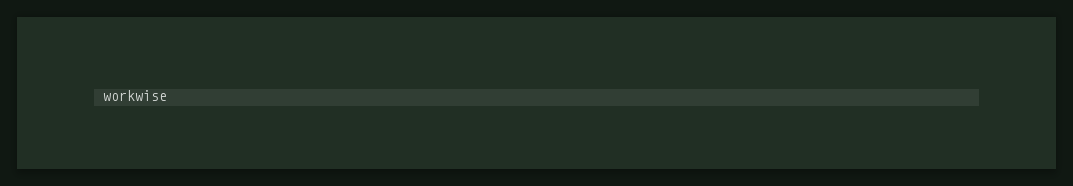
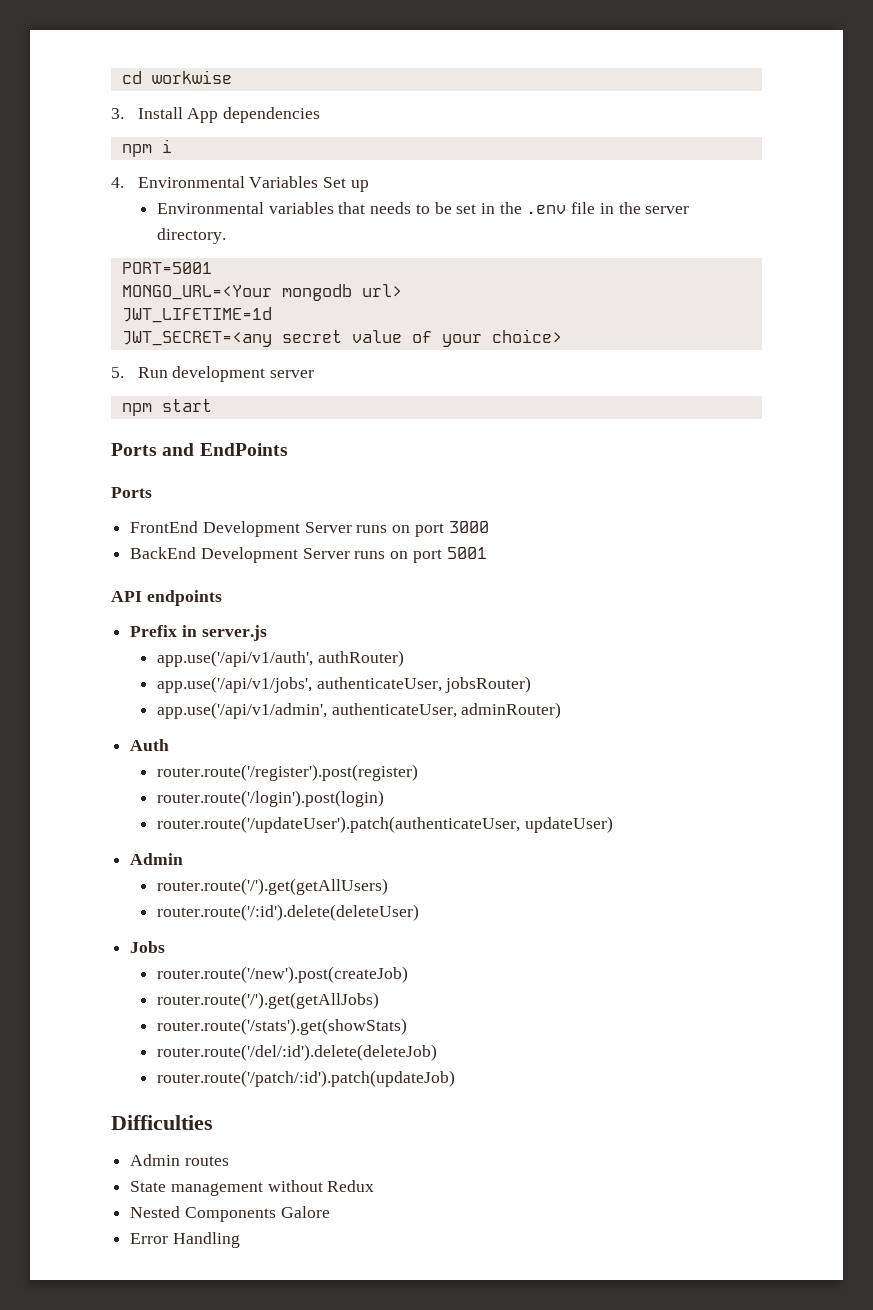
(103, 95) none -> [121,71,142,84] cd
(167, 95) none -> [111,107,321,123] [121,139,172,157] [111,176,369,192] [156,202,690,214] [156,228,226,244] [121,262,212,274] [121,284,402,301] [121,307,272,323] [121,329,562,347] [111,366,315,382] [121,399,212,416] [111,443,288,456] [111,487,152,498] [130,521,489,537] [130,547,487,563] [111,590,222,606] [130,625,267,641] [156,650,404,667] [156,676,532,693] [156,702,562,719] [130,739,170,751] [156,764,418,781] [156,790,384,807] [156,816,613,833] [130,853,184,865] [156,878,388,895] [156,904,419,921] [130,941,166,953] [156,966,408,983] [156,992,379,1009] [156,1018,407,1035] [156,1044,437,1061] [156,1070,455,1087] [111,1115,213,1130] [130,1154,229,1166] [130,1180,375,1196] [130,1206,330,1222] [130,1232,240,1248] // 3. Install App dependencies // npm i // 4. Environmental Variables Set up // Environmental variables that needs to be set in the .env file in the server directory. // PORT=5001 // MONGO_URL=<Your mongodb url> // JWT_LIFETIME=1d // JWT_SECRET=<any secret value of your choice> // 5. Run development server // npm start // Ports and EndPoints // Ports // FrontEnd Development Server runs on port 3000 // BackEnd Development Server runs on port 5001 // API endpoints // Prefix in server.js // app.use('/api/v1/auth', authRouter) // app.use('/api/v1/jobs', authenticateUser, jobsRouter) // app.use('/api/v1/admin', authenticateUser, adminRouter) // Auth // router.route('/register').post(register) // router.route('/login').post(login) // router.route('/updateUser').patch(authenticateUser, updateUser) // Admin // router.route('/').get(getAllUsers) // router.route('/:id').delete(deleteUser) // Jobs // router.route('/new').post(createJob) // router.route('/').get(getAllJobs) // router.route('/stats').get(showStats) // router.route('/del/:id').delete(deleteJob) // router.route('/patch/:id').patch(updateJob) // Difficulties // Admin routes // State management without Redux // Nested Components Galore // Error Handling

